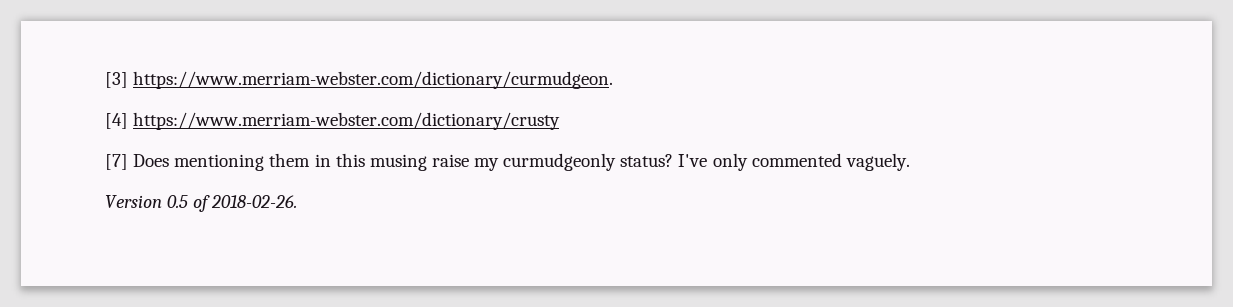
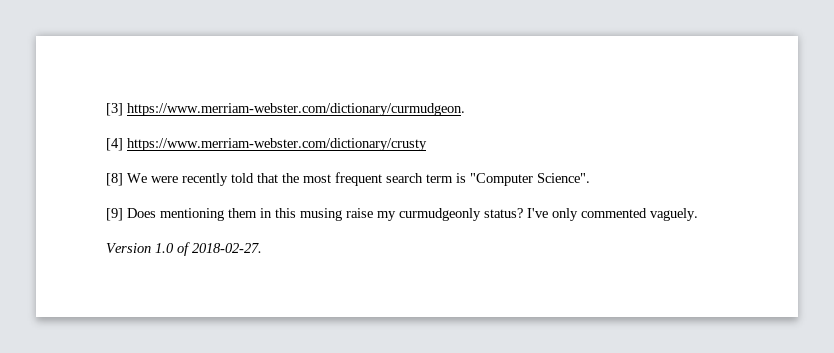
[105,154,128,170] [7] -> [106,172,590,186] [106,208,123,221] [8] We were recently told that the most frequent search term is "Computer Science". // [9]
[167,195,298,212] 0.5 of 2018-02-26. -> [155,242,262,256] 1.0 of 2018-02-27.

